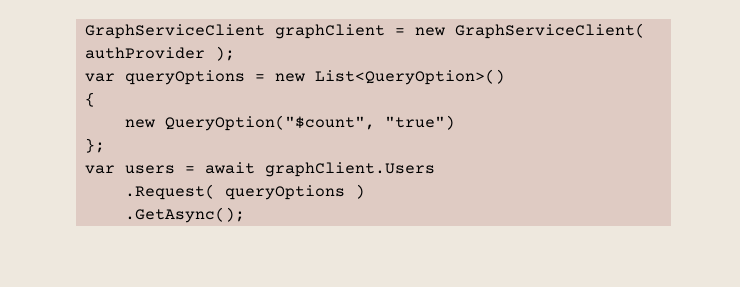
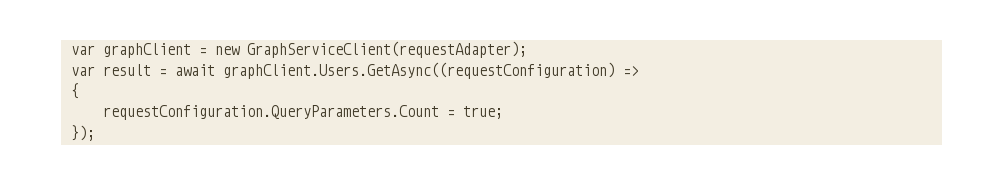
[84,24,265,39] GraphServiceClient -> [70,45,95,55] var
[454,23,645,39] [84,46,235,61] [84,69,505,85] [84,92,95,107] [124,115,455,131] [84,138,105,153] [84,162,435,177] [124,184,365,200] [124,207,245,223] GraphServiceClient( authProvider ); // var queryOptions = new List<QueryOption>() // { // new QueryOption("$count", "true") // }; // var users = await graphClient.Users // .Request( queryOptions ) // .GetAsync(); -> [246,41,527,58] [70,62,639,79] [70,83,79,99] [102,105,503,120] [70,125,95,141] GraphServiceClient(requestAdapter); // var result = await graphClient.Users.GetAsync((requestConfiguration) => // { // requestConfiguration.QueryParameters.Count = true; // });

